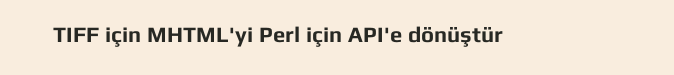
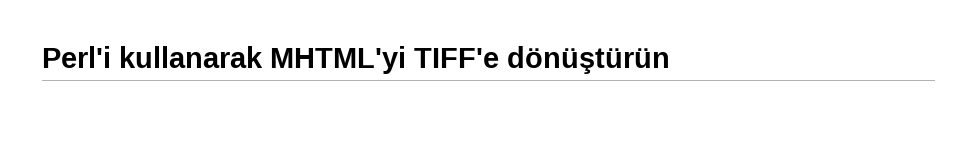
[53,26,503,47] TIFF için MHTML'yi Perl için API'e dönüştür -> [42,46,670,74] Perl'i kullanarak MHTML'yi TIFF'e dönüştürün

